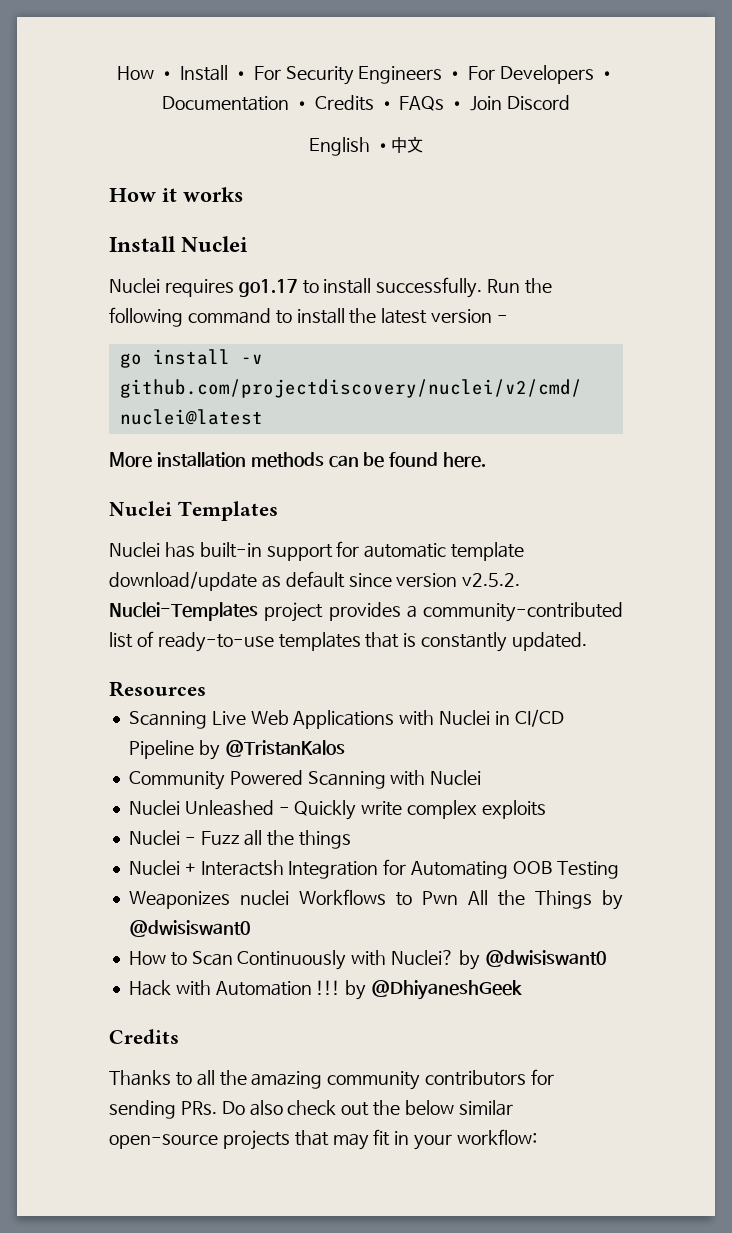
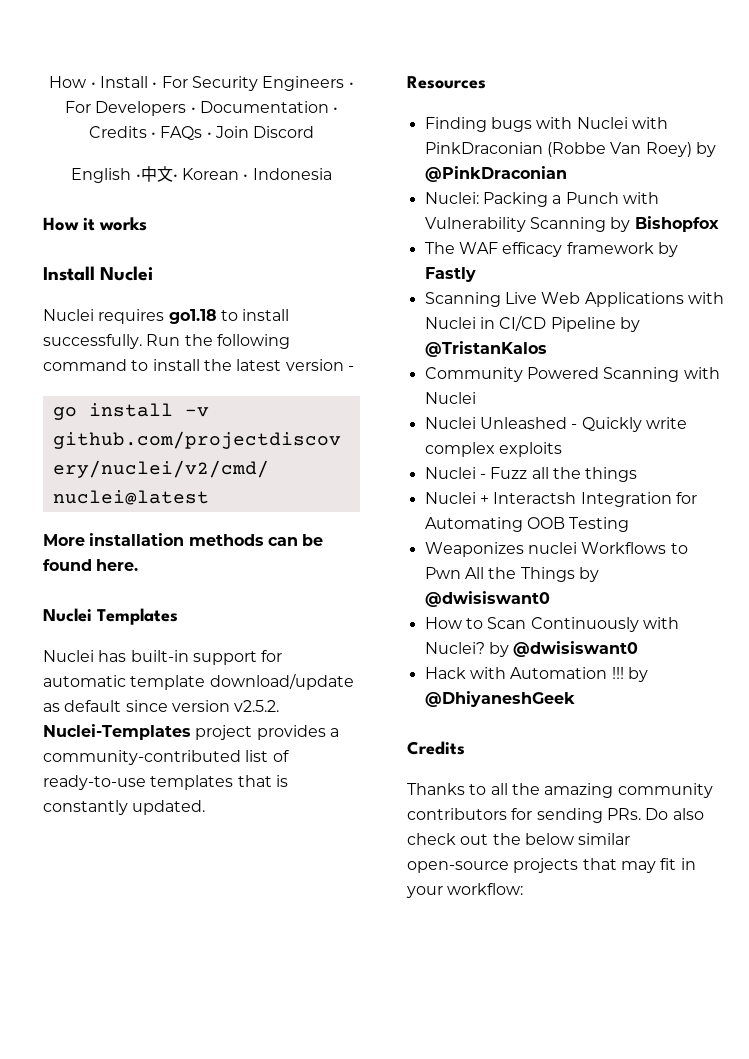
(423, 144) none -> [172,168,332,180] • Korean • Indonesia
[238,279,298,297] go1.17 -> [168,309,217,324] go1.18
(206, 689) none -> [424,117,668,132] [424,142,716,157] [424,166,567,182] [424,192,659,207] [424,216,719,232] [424,242,678,257] [424,267,476,282] // Finding bugs with Nuclei with PinkDraconian (Robbe Van Roey) by @PinkDraconian // Nuclei: Packing a Punch with Vulnerability Scanning by Bishopfox // The WAF efficacy framework by Fastly

